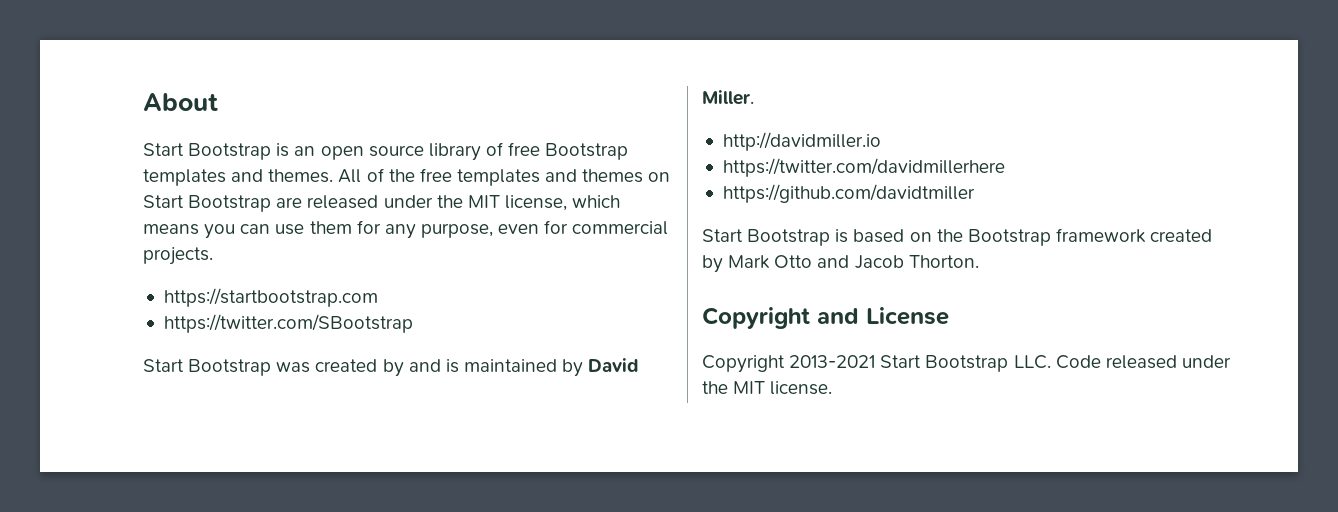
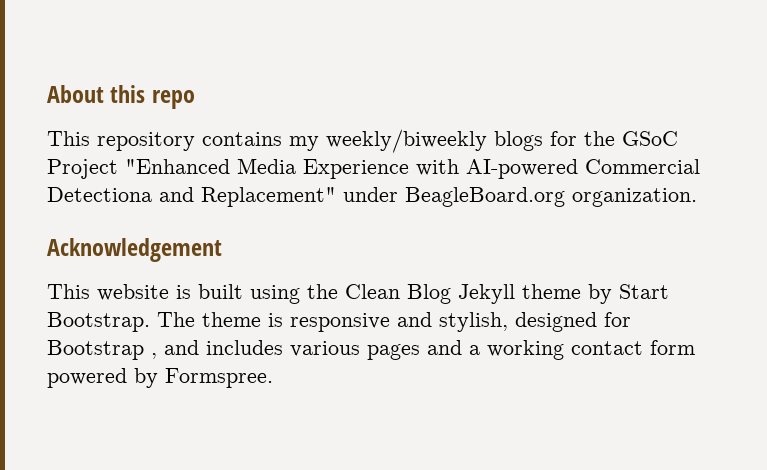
[143,142,629,161] [143,168,671,186] [143,195,621,212] [143,220,669,239] [143,247,213,265] [163,288,378,307] [163,314,413,333] [143,358,640,377] [702,90,754,105] [722,132,881,151] [722,158,1005,177] [722,184,975,203] [702,228,1213,246] [702,255,979,273] [702,307,949,329] [702,355,1231,373] [702,381,833,395] // Start Bootstrap is an open source library of free Bootstrap templates and themes. All of the free templates and themes on Start Bootstrap are released under the MIT license, which means you can use them for any purpose, even for commercial projects. // https://startbootstrap.com // https://twitter.com/SBootstrap // Start Bootstrap was created by and is maintained by David Miller. // http://davidmiller.io // https://twitter.com/davidmillerhere // https://github.com/davidtmiller // Start Bootstrap is based on the Bootstrap framework created by Mark Otto and Jacob Thorton. // Copyright and License // Copyright 2013-2021 Start Bootstrap LLC. Code released under the MIT license. -> [110,85,195,109] [47,129,678,153] [47,158,700,179] [47,187,697,207] [47,238,222,262] [47,284,669,304] [47,312,631,332] [47,340,695,360] [47,368,273,388] this repo // This repository contains my weekly/biweekly blogs for the GSoC Project "Enhanced Media Experience with AI-powered Commercial Detectiona and Replacement" under BeagleBoard.org organization. // Acknowledgement // This website is built using the Clean Blog Jekyll theme by Start Bootstrap. The theme is responsive and stylish, designed for Bootstrap , and includes various pages and a working contact form powered by Formspree.

